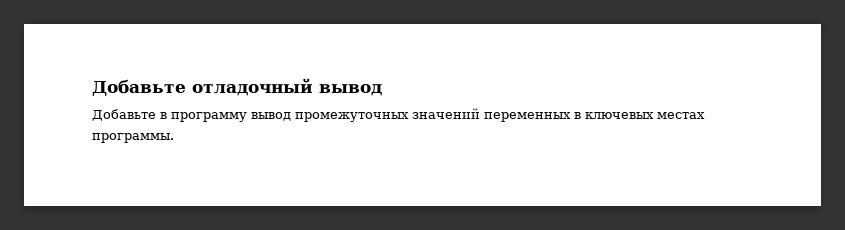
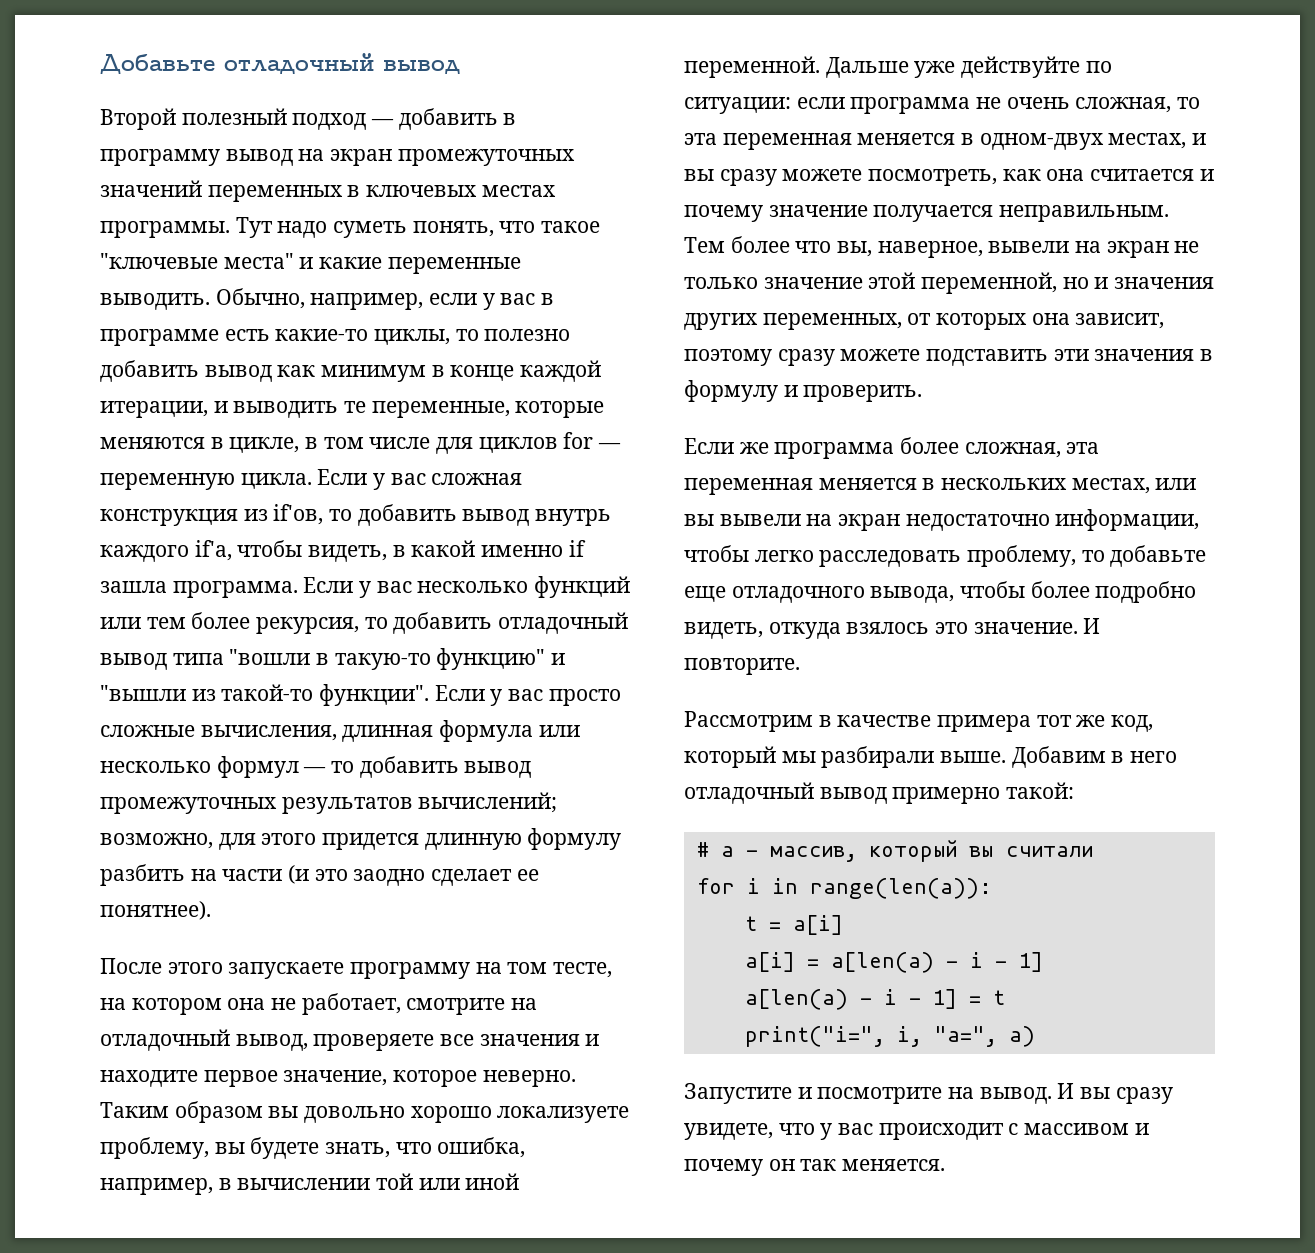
[92,109,156,121] Добавьте -> [100,108,498,130] Второй полезный подход — добавить
(291, 116) none -> [298,149,393,166] на экран
(174, 138) none -> [235,217,601,238] [100,253,521,274] [100,288,555,310] [100,329,571,346] [100,360,602,382] [100,401,605,418] [100,432,622,454] [100,469,523,490] [100,504,612,526] [100,540,586,562] [100,576,631,598] [100,612,629,634] [100,648,566,670] [100,684,621,706] [100,720,580,742] [100,756,532,778] [100,792,558,814] [100,828,622,850] [100,864,539,886] [100,901,211,920] [100,958,613,979] [100,993,538,1015] [100,1029,600,1051] [100,1070,576,1087] [100,1101,630,1123] [100,1137,526,1159] [100,1173,520,1195] [684,56,1112,78] [684,97,1201,114] [684,133,1207,150] [684,169,1214,186] [684,205,1170,222] [684,236,1200,258] [684,272,1215,294] [684,313,1165,330] [684,349,1214,366] [684,380,923,402] [684,437,1100,459] [684,478,1197,495] [684,509,1200,531] [684,545,1207,567] [684,581,1197,603] [684,618,1101,639] [684,658,800,675] [684,711,1154,732] [684,746,1178,768] [684,782,1075,804] [696,840,1093,862] [696,878,992,899] [744,915,843,935] [744,952,1043,973] [744,989,1005,1010] [744,1026,1035,1047] [684,1083,1173,1104] [684,1123,1149,1140] [684,1159,946,1176] Тут надо суметь понять, что такое "ключевые места" и какие переменные выводить. Обычно, например, если у вас в программе есть какие-то циклы, то полезно добавить вывод как минимум в конце каждой итерации, и выводить те переменные, которые меняются в цикле, в том числе для циклов for — переменную цикла. Если у вас сложная конструкция из if'ов, то добавить вывод внутрь каждого if'а, чтобы видеть, в какой именно if зашла программа. Если у вас несколько функций или тем более рекурсия, то добавить отладочный вывод типа "вошли в такую-то функцию" и "вышли из такой-то функции". Если у вас просто сложные вычисления, длинная формула или несколько формул — то добавить вывод промежуточных результатов вычислений; возможно, для этого придется длинную формулу разбить на части (и это заодно сделает ее понятнее). // После этого запускаете программу на том тесте, на котором она не работает, смотрите на отладочный вывод, проверяете все значения и находите первое значение, которое неверно. Таким образом вы довольно хорошо локализуете проблему, вы будете знать, что ошибка, например, в вычислении той или иной переменной. Дальше уже действуйте по ситуации: если программа не очень сложная, то эта переменная меняется в одном-двух местах, и вы сразу можете посмотреть, как она считается и почему значение получается неправильным. Тем более что вы, наверное, вывели на экран не только значение этой переменной, но и значения других переменных, от которых она зависит, поэтому сразу можете подставить эти значения в формулу и проверить. // Если же программа более сложная, эта переменная меняется в нескольких местах, или вы вывели на экран недостаточно информации, чтобы легко расследовать проблему, то добавьте еще отладочного вывода, чтобы более подробно видеть, откуда взялось это значение. И повторите. // Рассмотрим в качестве примера тот же код, который мы разбирали выше. Добавим в него отладочный вывод примерно такой: // # a - массив, который вы считали // for i in range(len(a)): // t = a[i] // a[i] = a[len(a) - i - 1] // a[len(a) - i - 1] = t // print("i=", i, "a=", a) // Запустите и посмотрите на вывод. И вы сразу увидете, что у вас происходит с массивом и почему он так меняется.

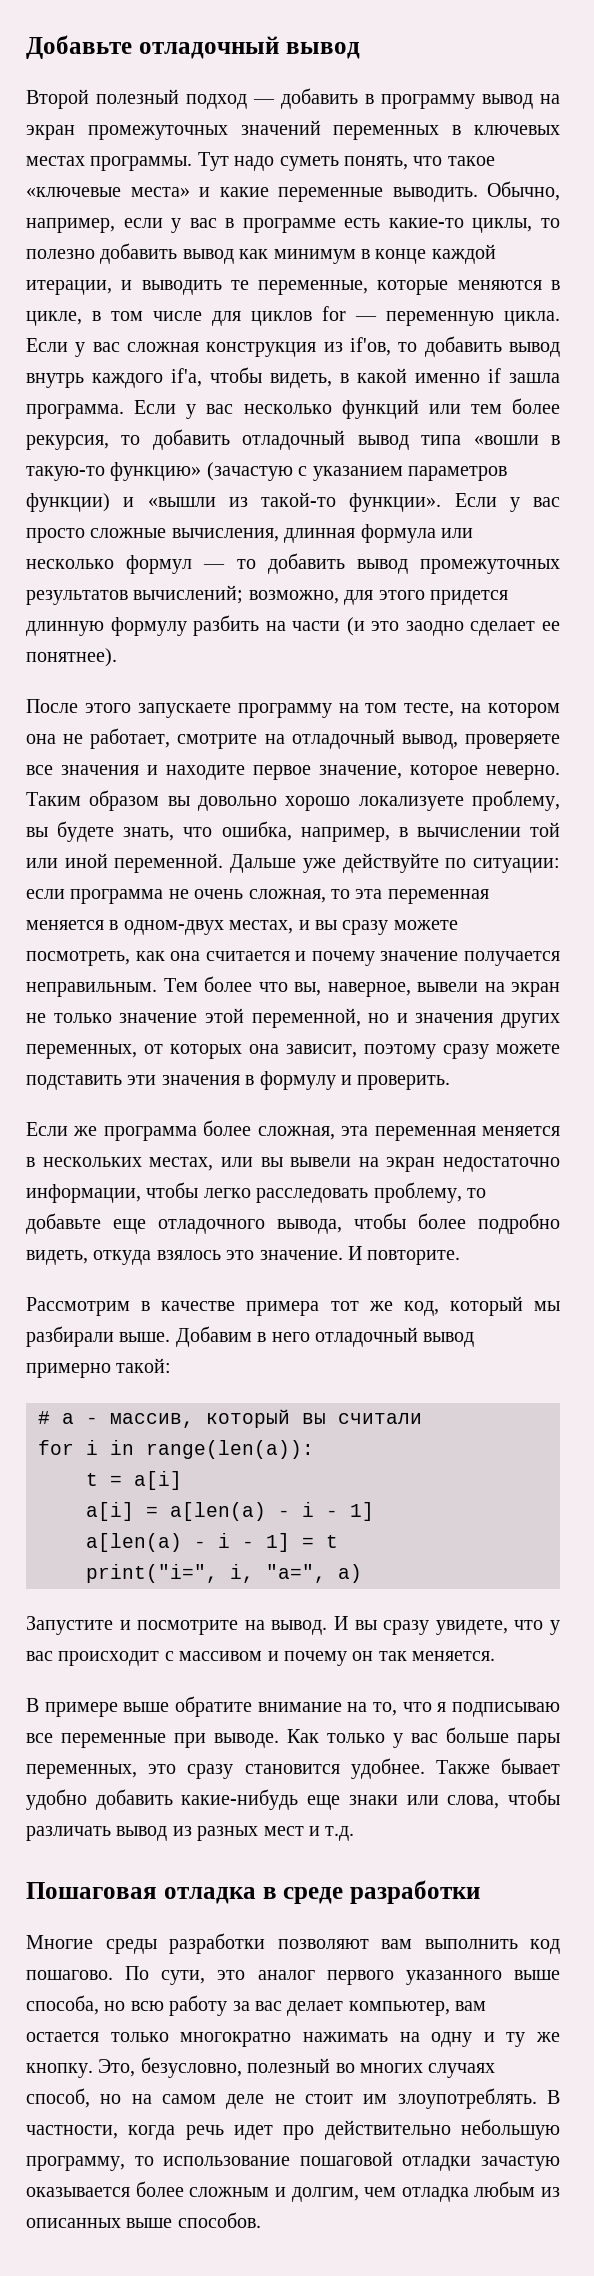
[100,253,294,269] "ключевые места" -> [26,187,190,197] «ключевые места»
[229,649,311,665] "вошли -> [473,435,539,445] «вошли
[436,648,566,670] [100,685,186,701] функцию" и "вышли -> [110,462,507,481] [26,493,216,512] функцию» (зачастую с указанием параметров функции) и «вышли
[319,684,430,706] функции". -> [349,493,442,512] функции».
(946, 1165) none -> [26,1696,560,1717] [26,1727,560,1748] [26,1758,560,1779] [26,1789,560,1810] [26,1826,355,1841] [26,1880,480,1904] [26,1933,560,1954] [26,1966,560,1985] [26,1995,487,2016] [26,2032,560,2047] [26,2057,496,2078] [26,2088,560,2109] [26,2119,560,2140] [26,2151,560,2171] [26,2181,560,2202] [26,2212,261,2228] // В примере выше обратите внимание на то, что я подписываю все переменные при выводе. Как только у вас больше пары переменных, это сразу становится удобнее. Также бывает удобно добавить какие-нибудь еще знаки или слова, чтобы различать вывод из разных мест и т.д. // Пошаговая отладка в среде разработки // Многие среды разработки позволяют вам выполнить код пошагово. По сути, это аналог первого указанного выше способа, но всю работу за вас делает компьютер, вам остается только многократно нажимать на одну и ту же кнопку. Это, безусловно, полезный во многих случаях способ, но на самом деле не стоит им злоупотреблять. В частности, когда речь идет про действительно небольшую программу, то использование пошаговой отладки зачастую оказывается более сложным и долгим, чем отладка любым из описанных выше способов.

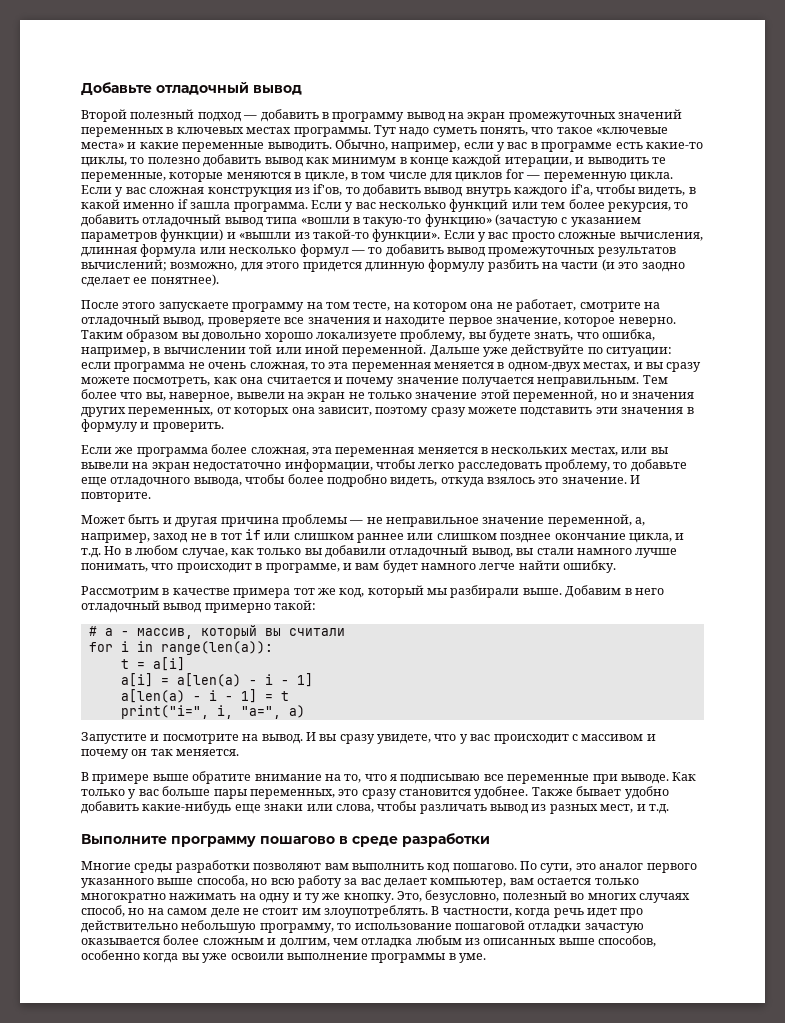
(461, 1257) none -> [81,514,646,527] [81,529,685,543] [81,545,678,558] [81,560,617,573] // Может быть и другая причина проблемы — не неправильное значение переменной, а, например, заход не в тот if или слишком раннее или слишком позднее окончание цикла, и т.д. Но в любом случае, как только вы добавили отладочный вывод, вы стали намного лучше понимать, что происходит в программе, и вам будет намного легче найти ошибку.
[263,1826,304,1836] мест -> [600,804,634,813] мест,
[26,1882,256,1904] Пошаговая отладка -> [81,834,335,847] Выполните программу пошагово
[177,2212,261,2228] способов. -> [598,935,657,947] [81,950,486,963] способов, особенно когда вы уже освоили выполнение программы в уме.

